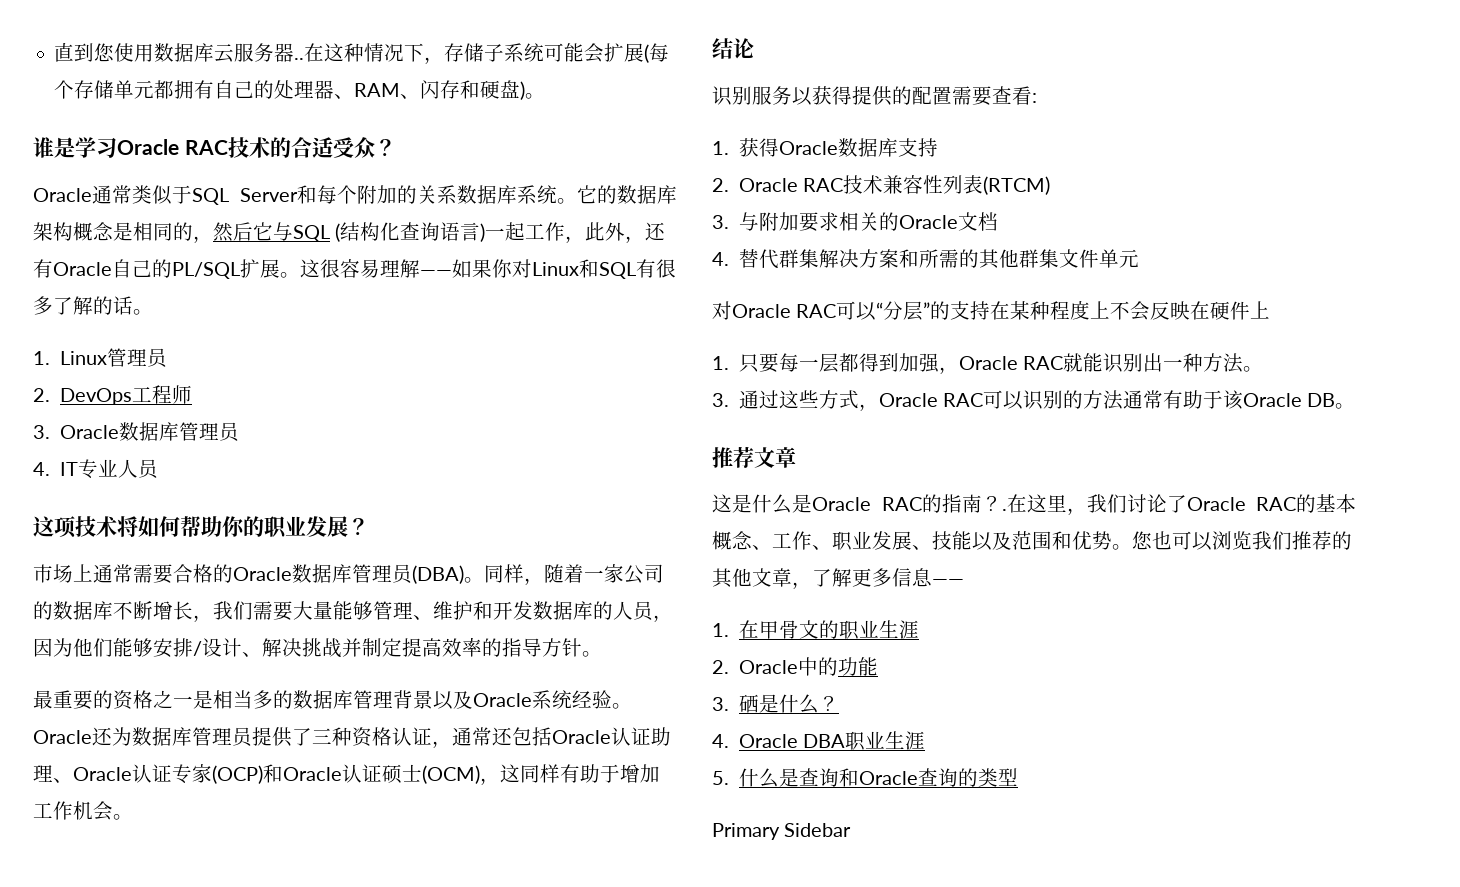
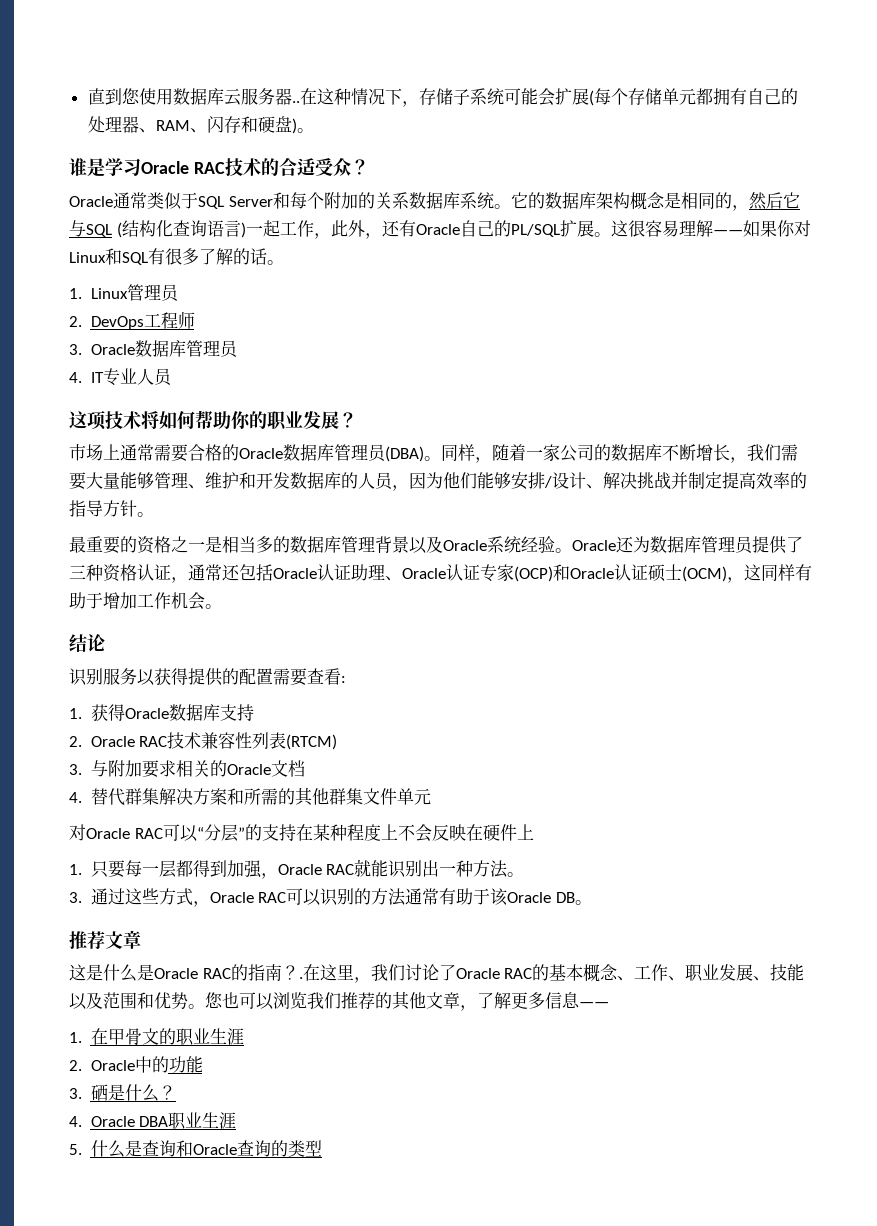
[712,823,852,840] // Primary Sidebar -> (322, 1148) none

